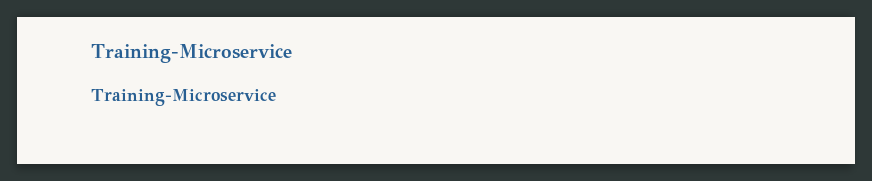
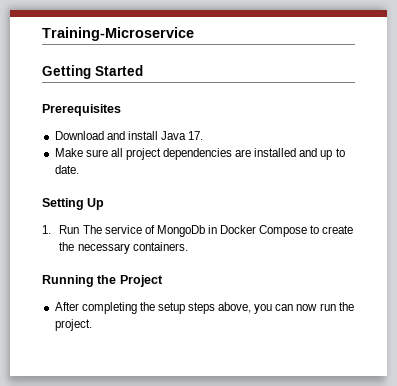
[91,89,276,106] Training-Microservice -> [42,65,143,79] [42,104,121,116] [54,131,204,140] [54,148,345,160] [54,165,79,174] [42,198,105,210] [42,225,354,237] [59,242,188,254] [42,275,163,287] [54,302,354,314] [54,319,92,331] Getting Started // Prerequisites // Download and install Java 17. // Make sure all project dependencies are installed and up to date. // Setting Up // 1. Run The service of MongoDb in Docker Compose to create the necessary containers. // Running the Project // After completing the setup steps above, you can now run the project.

